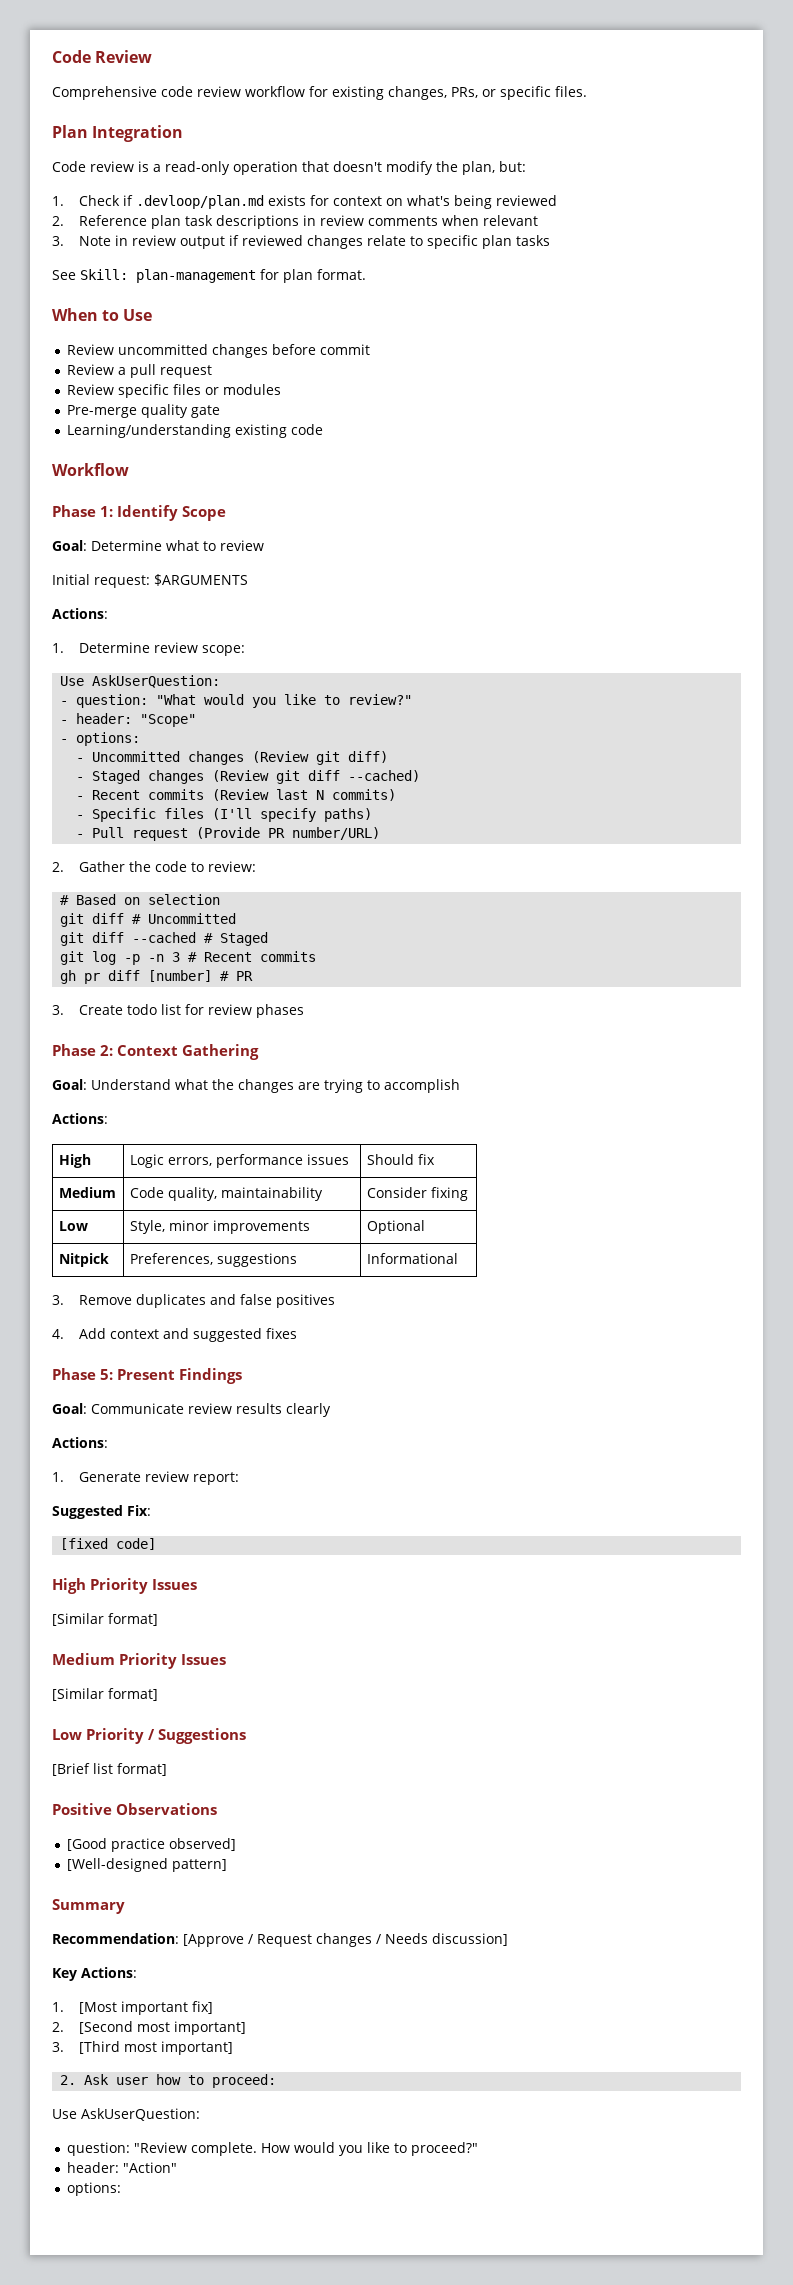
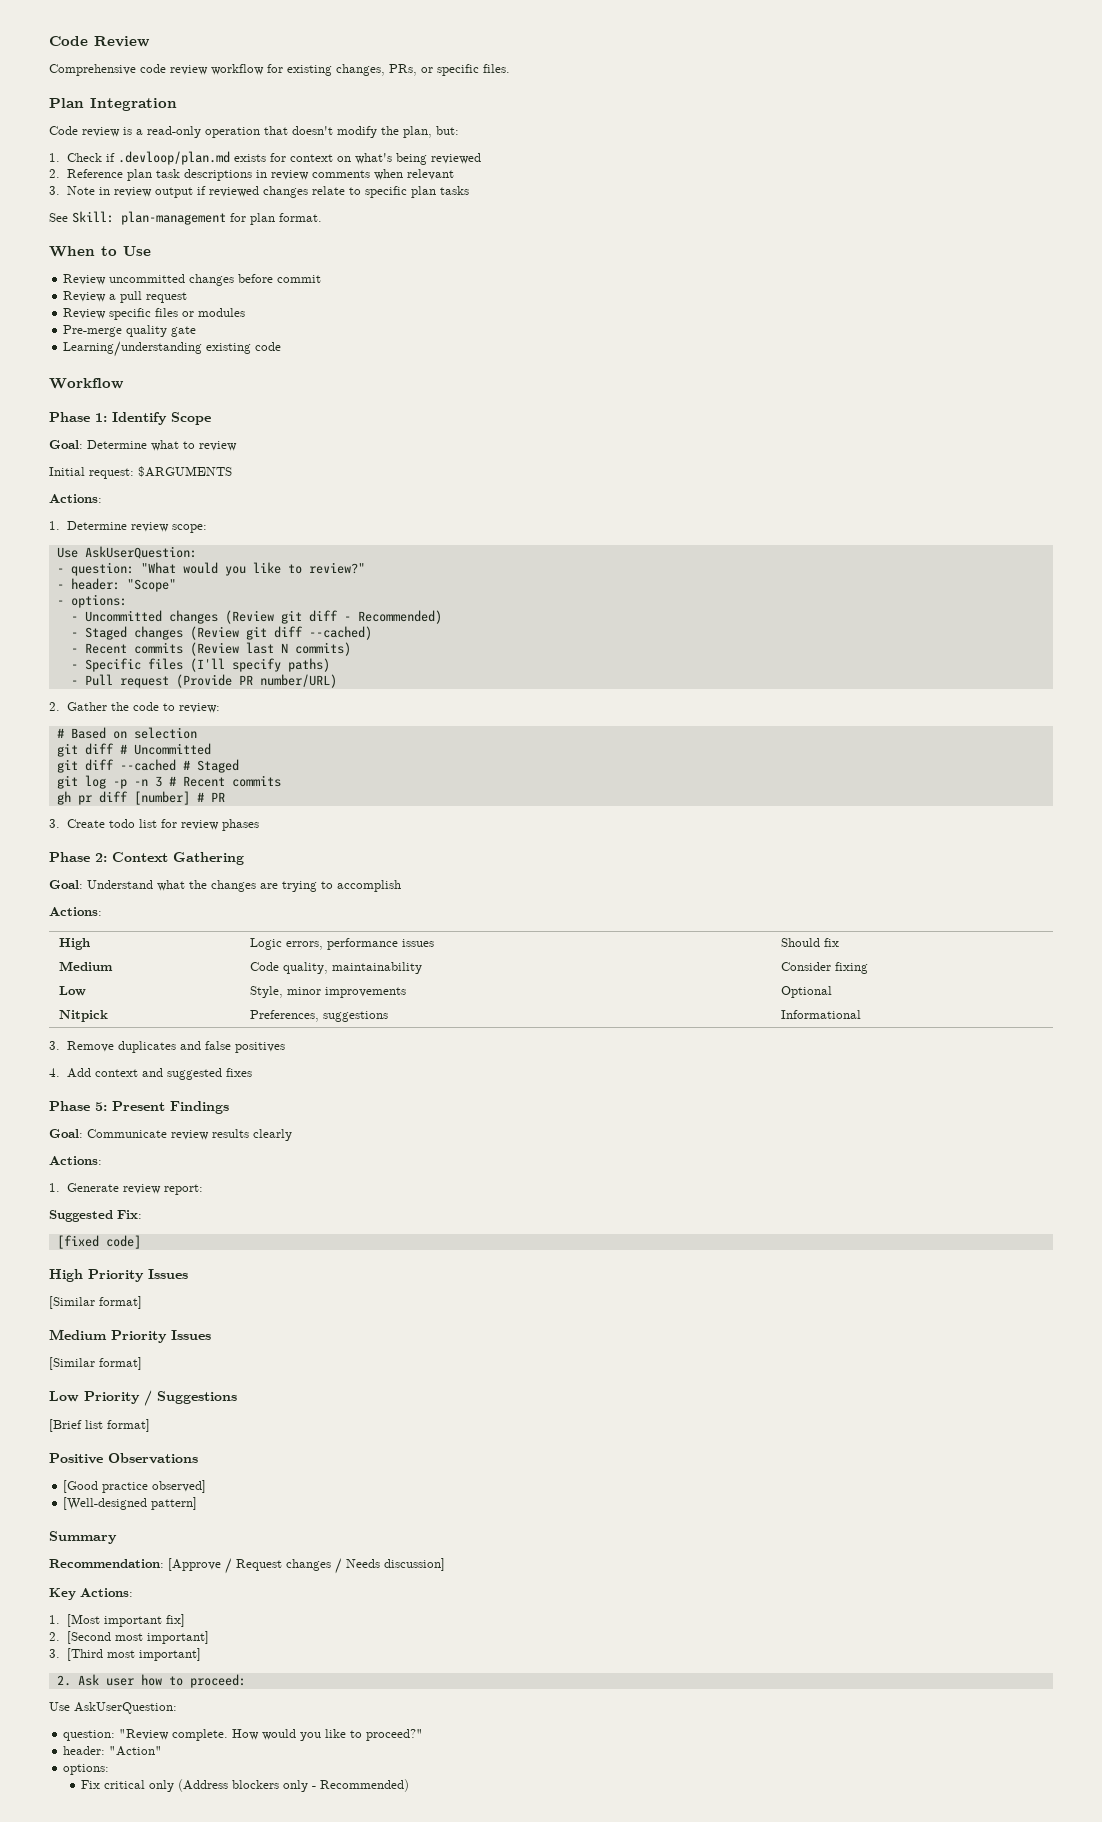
[348,751,389,763] diff) -> [308,610,442,624] diff - Recommended)
(122, 2189) none -> [81,1779,410,1792] // Fix critical only (Address blockers only - Recommended)

